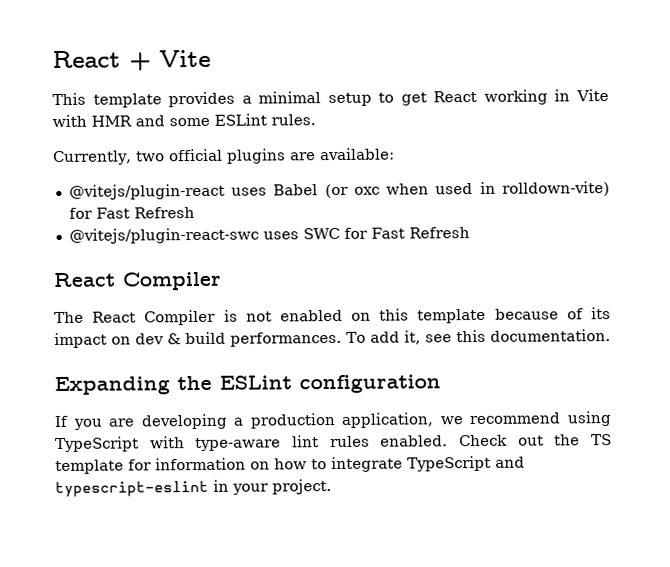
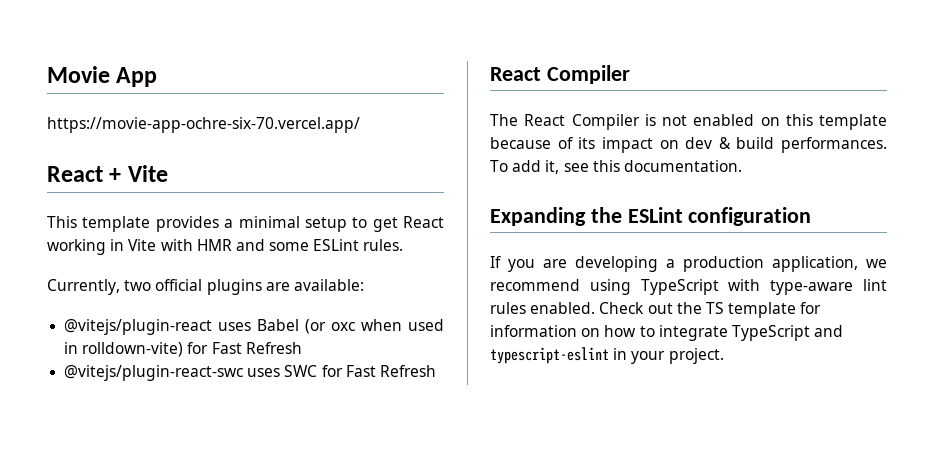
(52, 59) none -> [47,66,158,87] [47,117,360,133] Movie App // https://movie-app-ochre-six-70.vercel.app/ //

